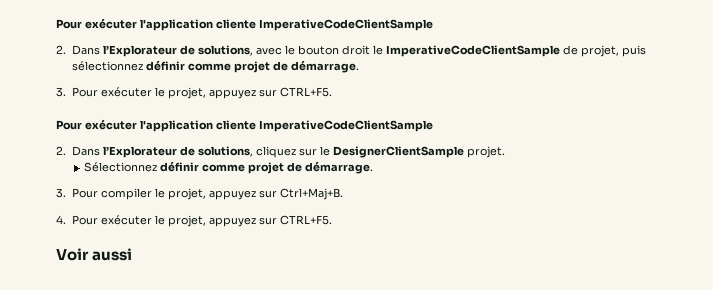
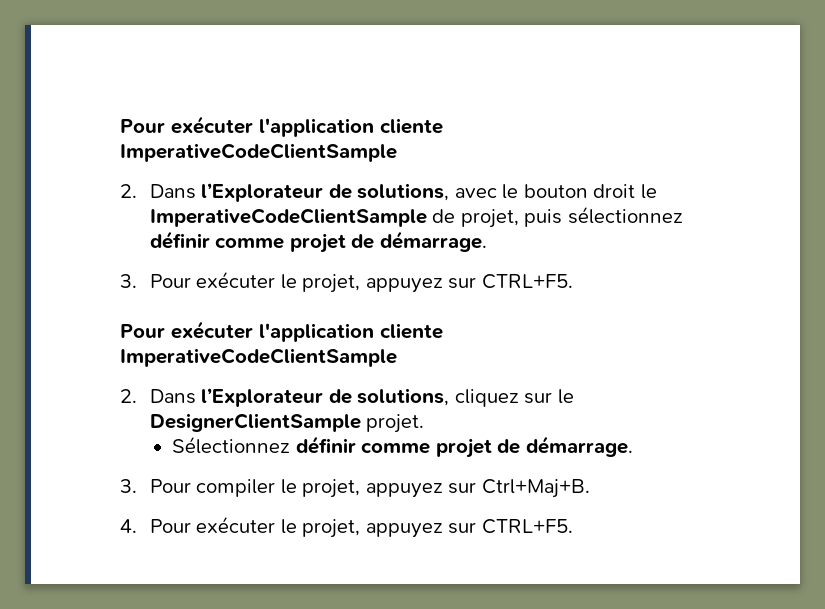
[56,248,133,261] // Voir aussi -> (573, 526) none

